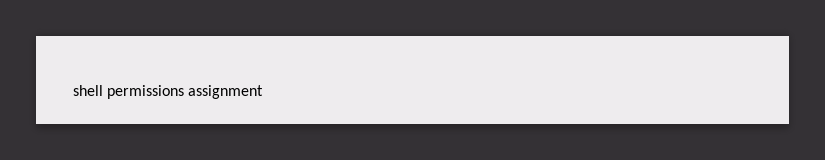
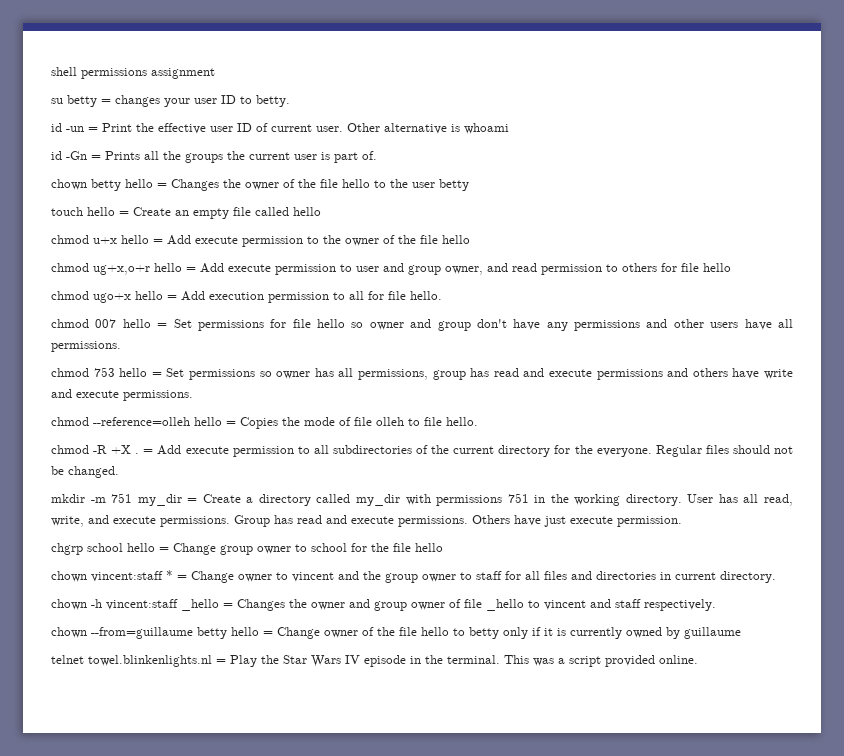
(264, 92) none -> [51,95,290,107] [51,123,509,134] [51,151,377,163] [51,179,469,191] [51,207,321,219] [51,235,470,247] [51,263,731,275] [51,291,442,303] [51,319,794,331] [51,341,121,352] [51,367,794,380] [51,389,193,401] [51,417,478,429] [51,445,793,457] [51,466,119,478] [51,493,793,506] [51,515,682,527] [51,543,443,555] [51,570,776,583] [51,599,716,611] [51,627,741,639] [51,655,698,667] // su betty = changes your user ID to betty. // id -un = Print the effective user ID of current user. Other alternative is whoami // id -Gn = Prints all the groups the current user is part of. // chown betty hello = Changes the owner of the file hello to the user betty // touch hello = Create an empty file called hello // chmod u+x hello = Add execute permission to the owner of the file hello // chmod ug+x,o+r hello = Add execute permission to user and group owner, and read permission to others for file hello // chmod ugo+x hello = Add execution permission to all for file hello. // chmod 007 hello = Set permissions for file hello so owner and group don't have any permissions and other users have all permissions. // chmod 753 hello = Set permissions so owner has all permissions, group has read and execute permissions and others have write and execute permissions. // chmod --reference=olleh hello = Copies the mode of file olleh to file hello. // chmod -R +X . = Add execute permission to all subdirectories of the current directory for the everyone. Regular files should not be changed. // mkdir -m 751 my_dir = Create a directory called my_dir with permissions 751 in the working directory. User has all read, write, and execute permissions. Group has read and execute permissions. Others have just execute permission. // chgrp school hello = Change group owner to school for the file hello // chown vincent:staff * = Change owner to vincent and the group owner to staff for all files and directories in current directory. // chown -h vincent:staff _hello = Changes the owner and group owner of file _hello to vincent and staff respectively. // chown --from=guillaume betty hello = Change owner of the file hello to betty only if it is currently owned by guillaume // telnet towel.blinkenlights.nl = Play the Star Wars IV episode in the terminal. This was a script provided online.

